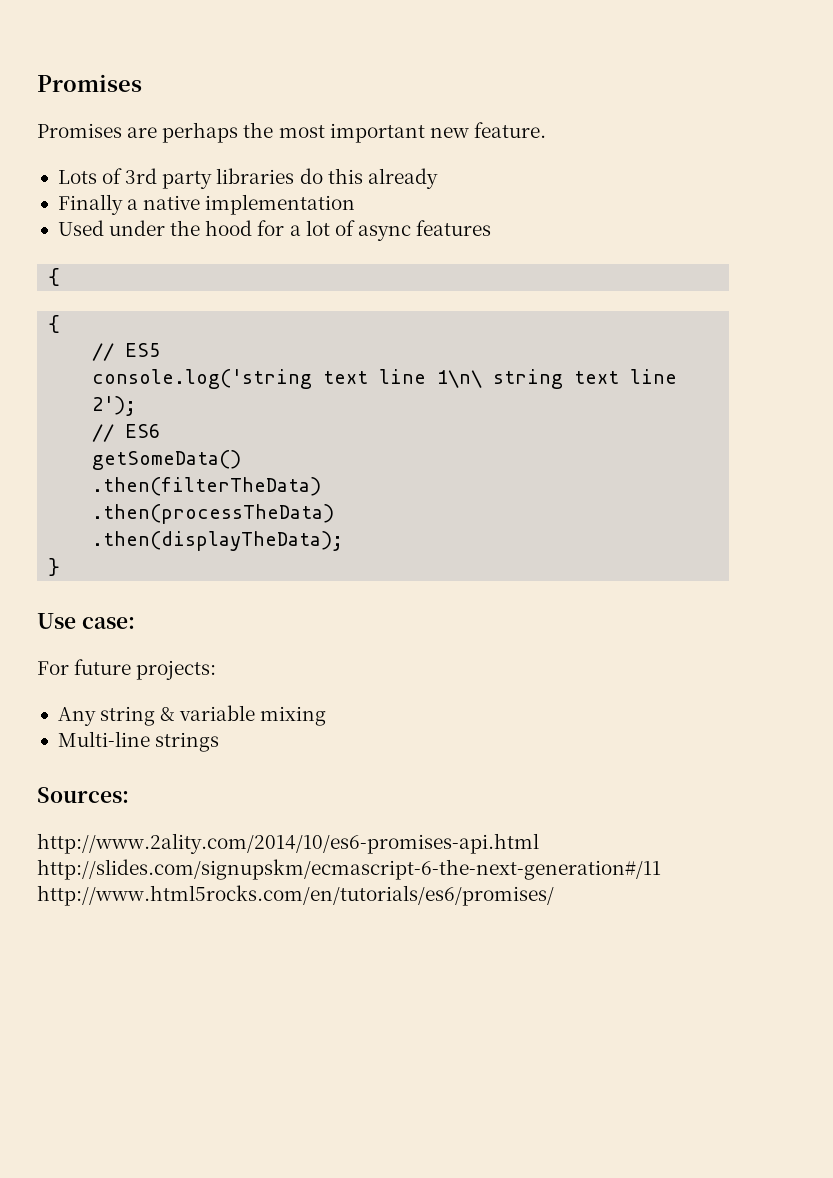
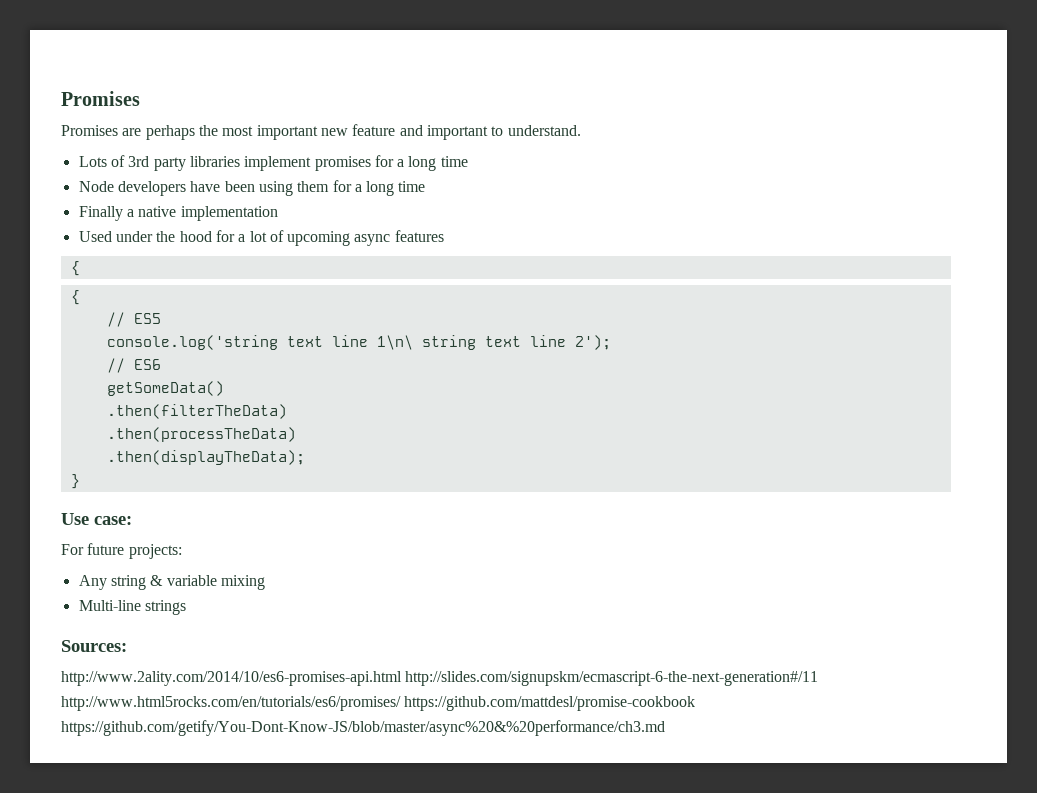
[473,122,546,138] feature. -> [352,124,581,140] feature and important to understand.
[299,168,438,189] do this already -> [244,155,468,171] [78,180,426,196] implement promises for a long time // Node developers have been using them for a long time
(355, 228) none -> [287,231,351,246] upcoming
(554, 895) none -> [404,696,696,711] [61,720,665,736] https://github.com/mattdesl/promise-cookbook https://github.com/getify/You-Dont-Know-JS/blob/master/async%20&%20performance/ch3.md

